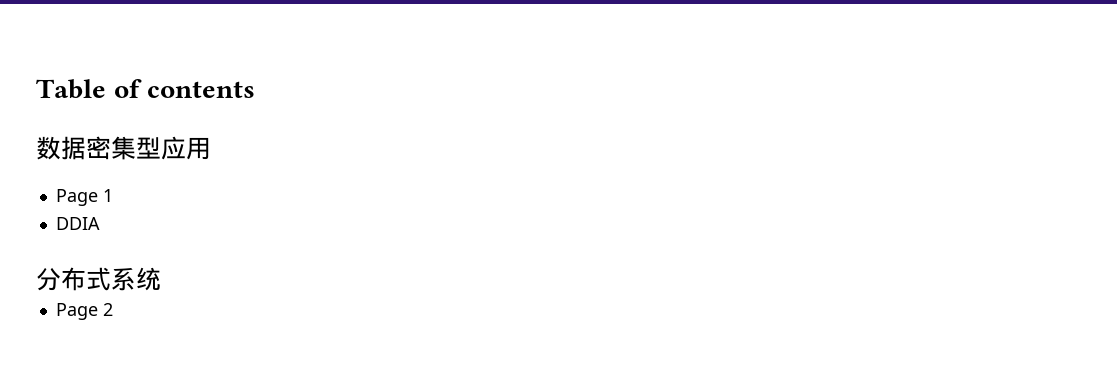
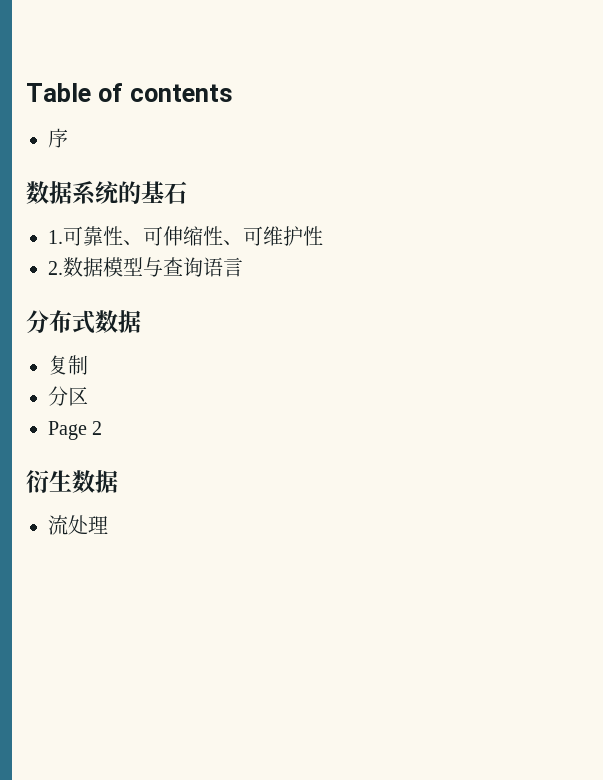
[36,136,211,160] [55,189,113,206] [55,217,100,230] // 数据密集型应用 // Page 1 // DDIA -> [48,128,68,148] [26,181,187,205] [48,226,323,246] [48,257,243,277] // 序 // 数据系统的基石 // 1.可靠性、可伸缩性、可维护性 // 2.数据模型与查询语言
[111,267,161,291] 系统 -> [95,310,141,333] [48,355,88,375] [48,386,88,406] 数据 // 复制 // 分区
(113, 309) none -> [26,470,118,493] [48,515,108,535] // 衍生数据 // 流处理

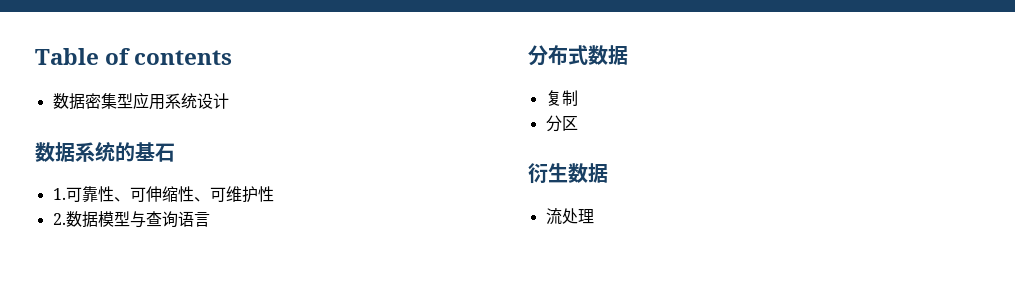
[48,128,68,148] 序 -> [52,92,229,110] 数据密集型应用系统设计
[48,421,103,440] // Page 2 -> (578, 123) none

